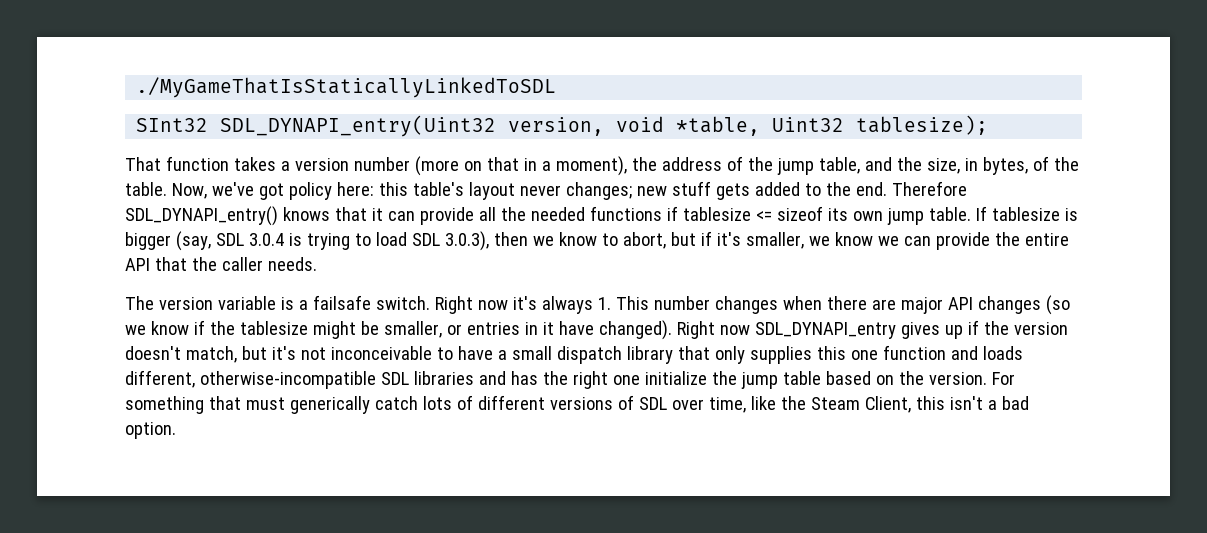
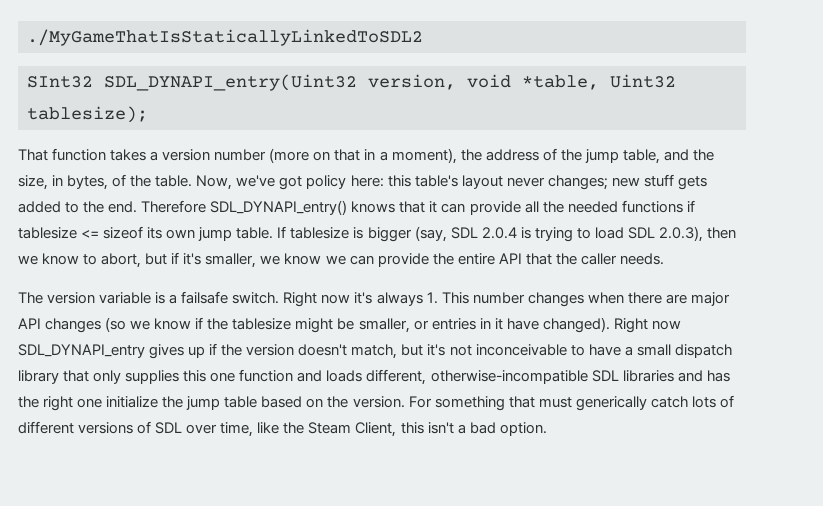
[136,77,557,98] ./MyGameThatIsStaticallyLinkedToSDL -> [27,29,423,46] ./MyGameThatIsStaticallyLinkedToSDL2
[248,233,284,246] 3.0.4 -> [481,227,517,239] 2.0.4
[444,231,489,251] 3.0.3), -> [658,226,703,242] 2.0.3),

